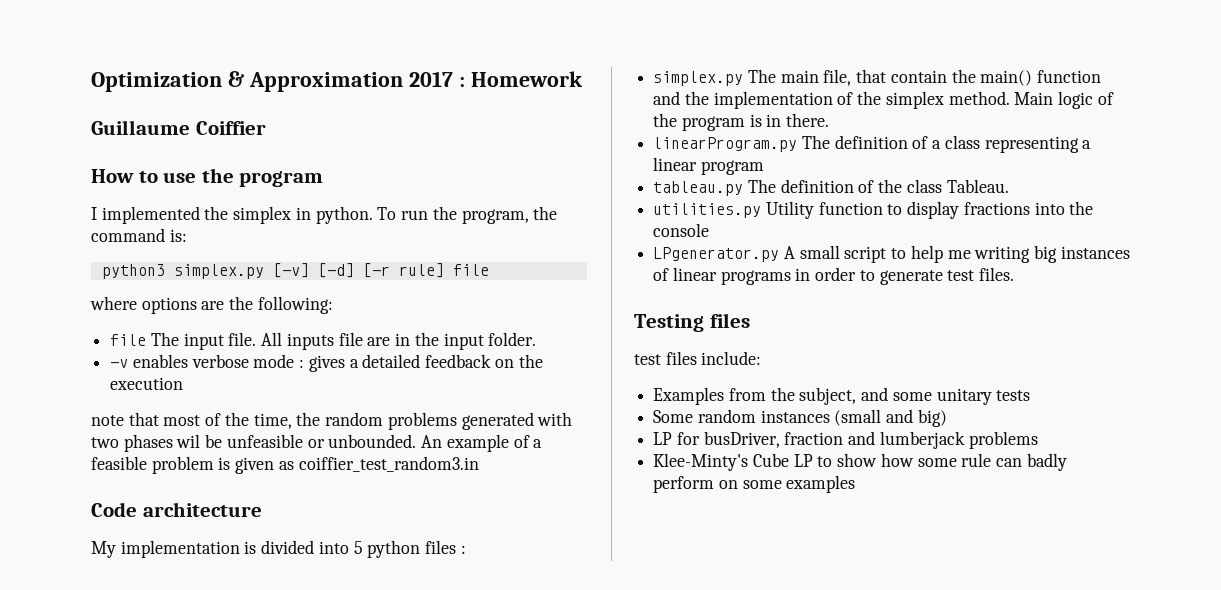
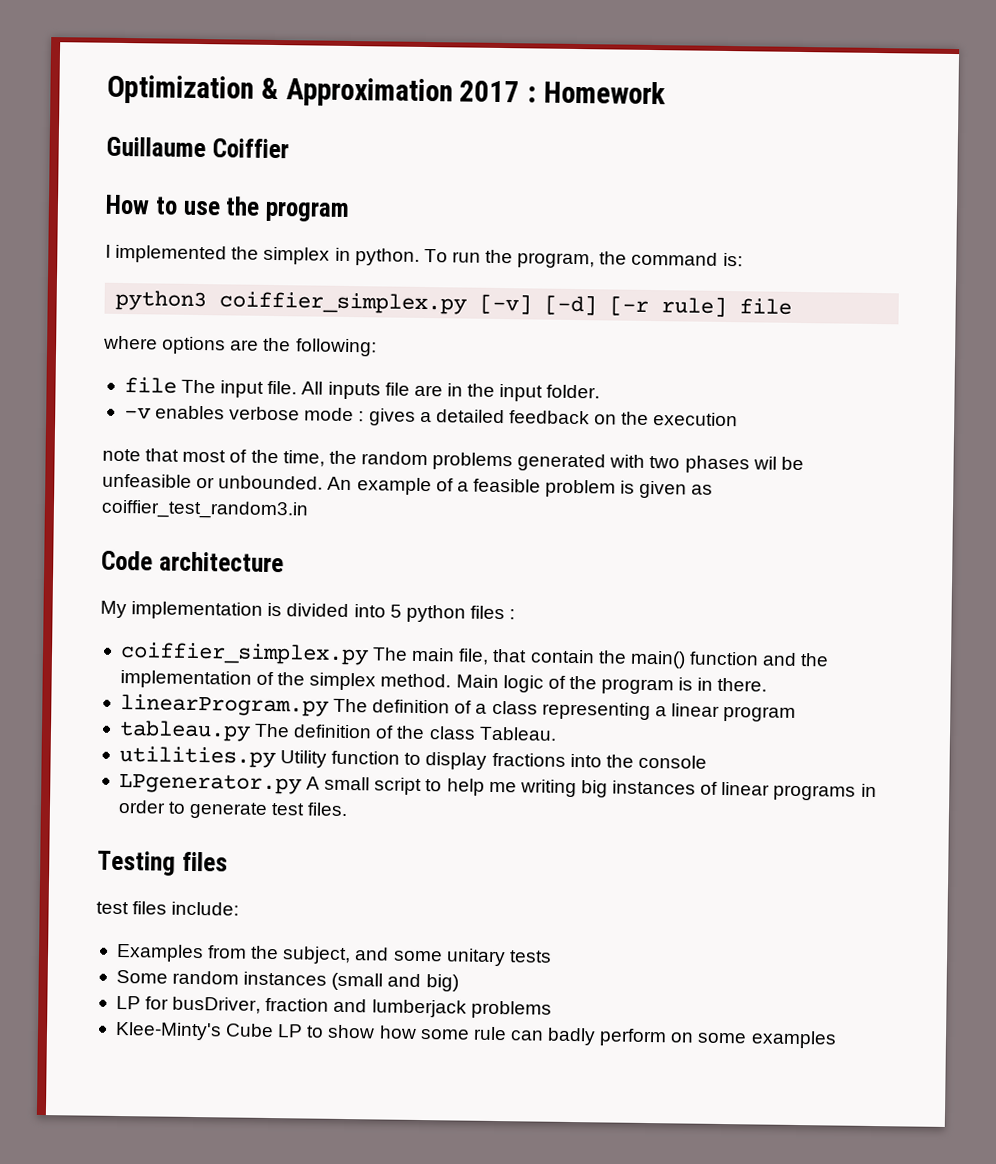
[173,264,264,279] simplex.py -> [219,291,468,315] coiffier_simplex.py
[653,71,744,86] simplex.py -> [119,641,369,666] coiffier_simplex.py

